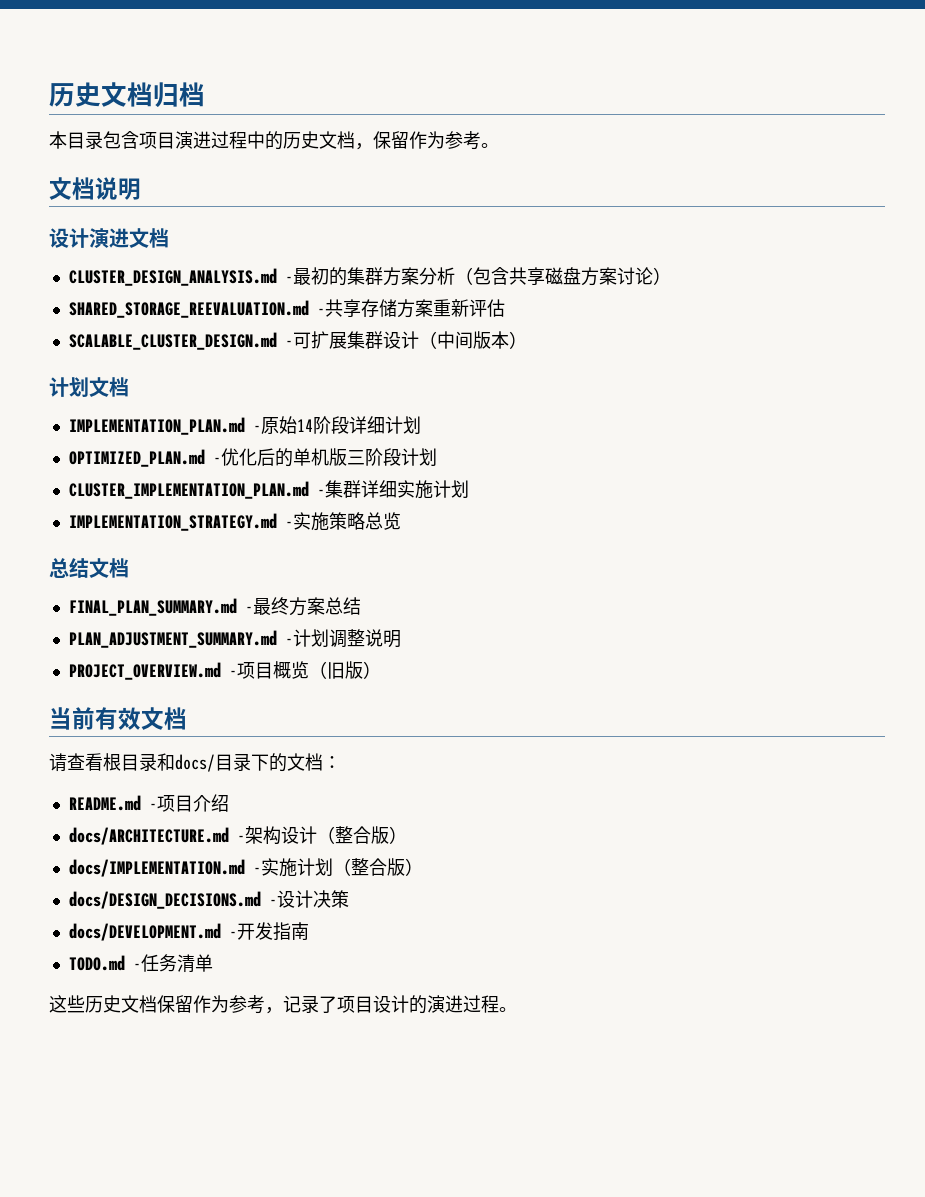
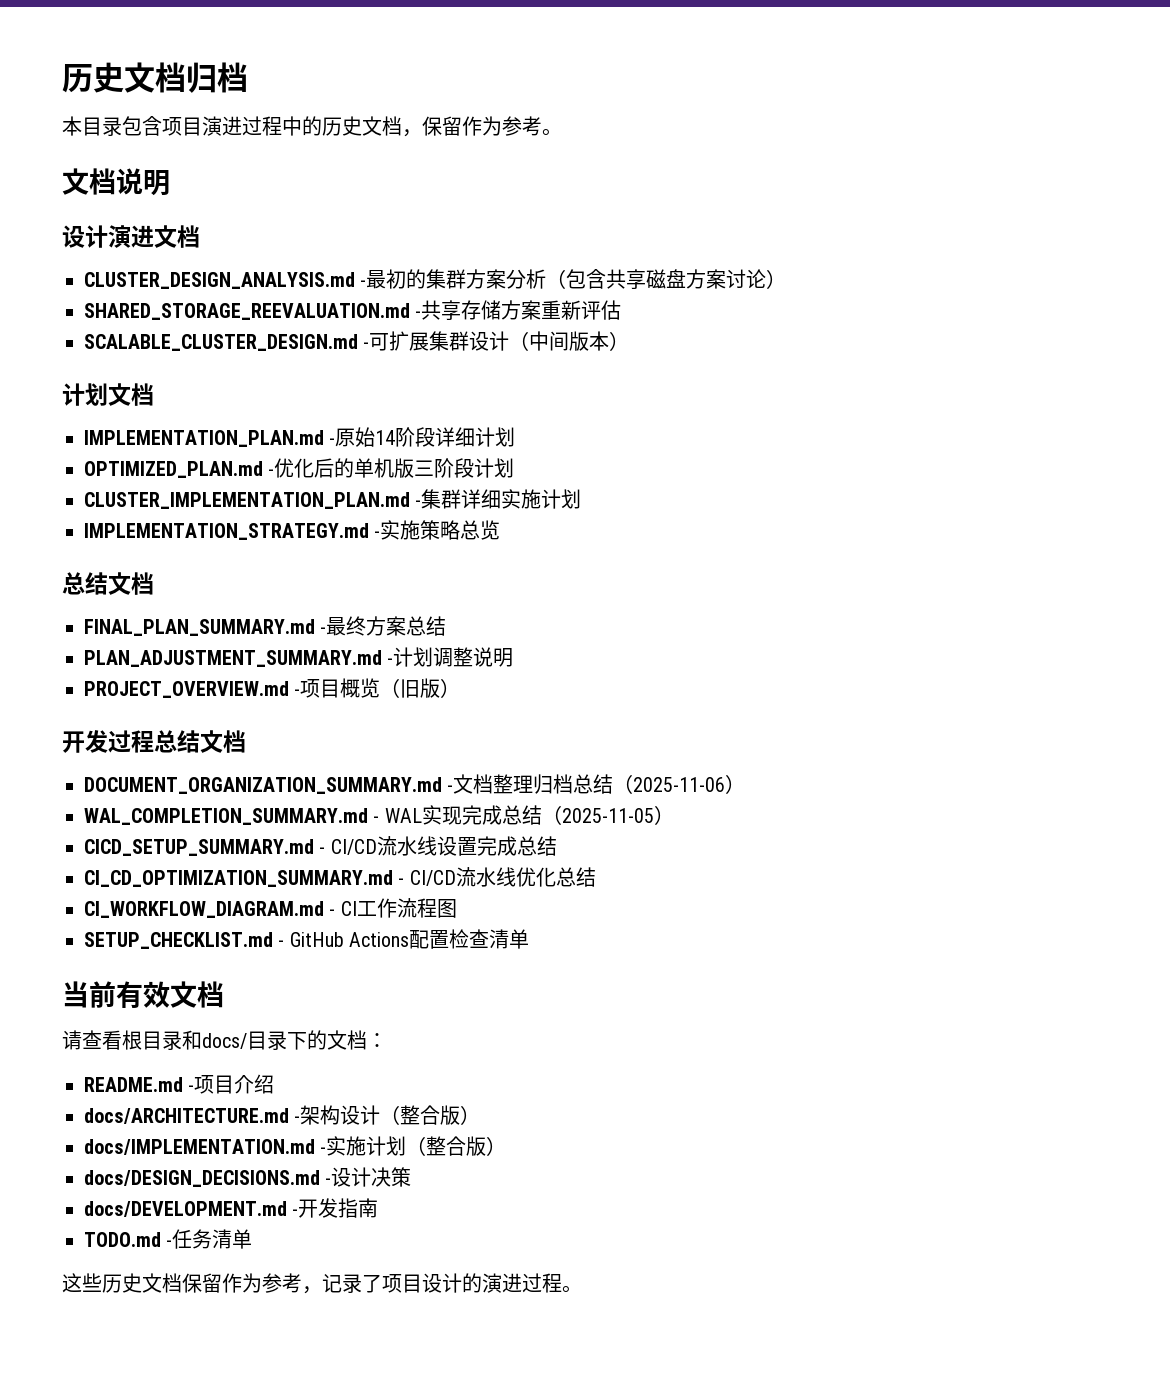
(381, 670) none -> [62,730,246,753] [84,774,746,794] [84,805,674,825] [84,836,557,856] [84,867,596,887] [84,898,457,918] [84,929,530,949] // 开发过程总结文档 // DOCUMENT_ORGANIZATION_SUMMARY.md -文档整理归档总结（2025-11-06） // WAL_COMPLETION_SUMMARY.md - WAL实现完成总结（2025-11-05） // CICD_SETUP_SUMMARY.md - CI/CD流水线设置完成总结 // CI_CD_OPTIMIZATION_SUMMARY.md - CI/CD流水线优化总结 // CI_WORKFLOW_DIAGRAM.md - CI工作流程图 // SETUP_CHECKLIST.md - GitHub Actions配置检查清单

